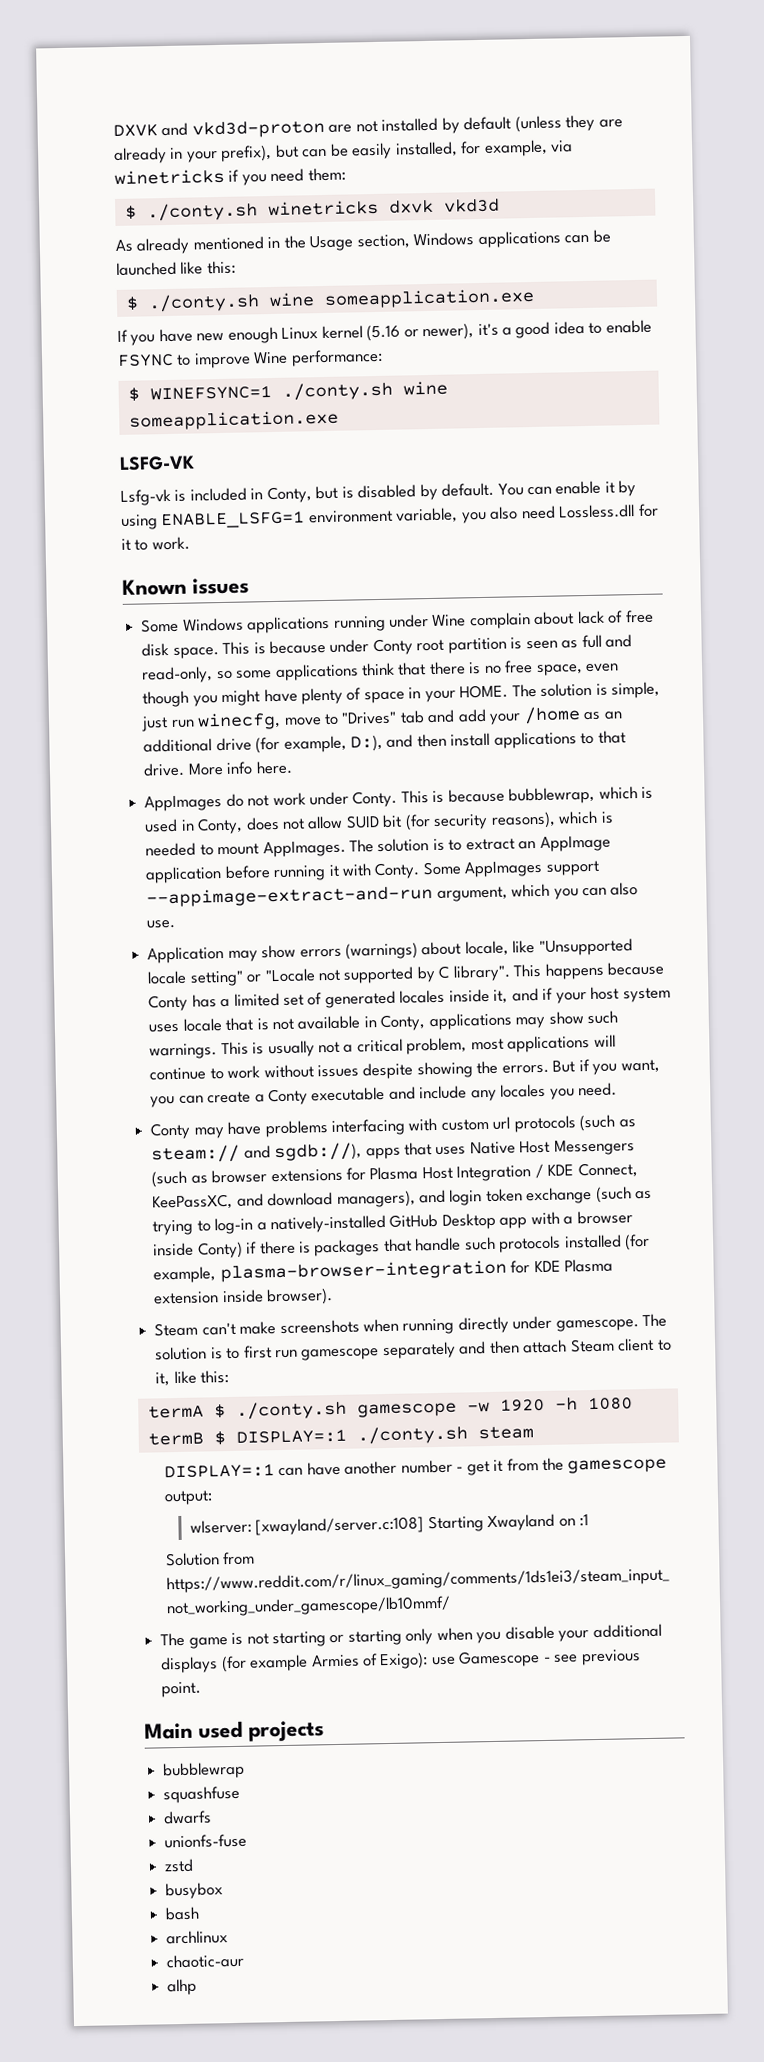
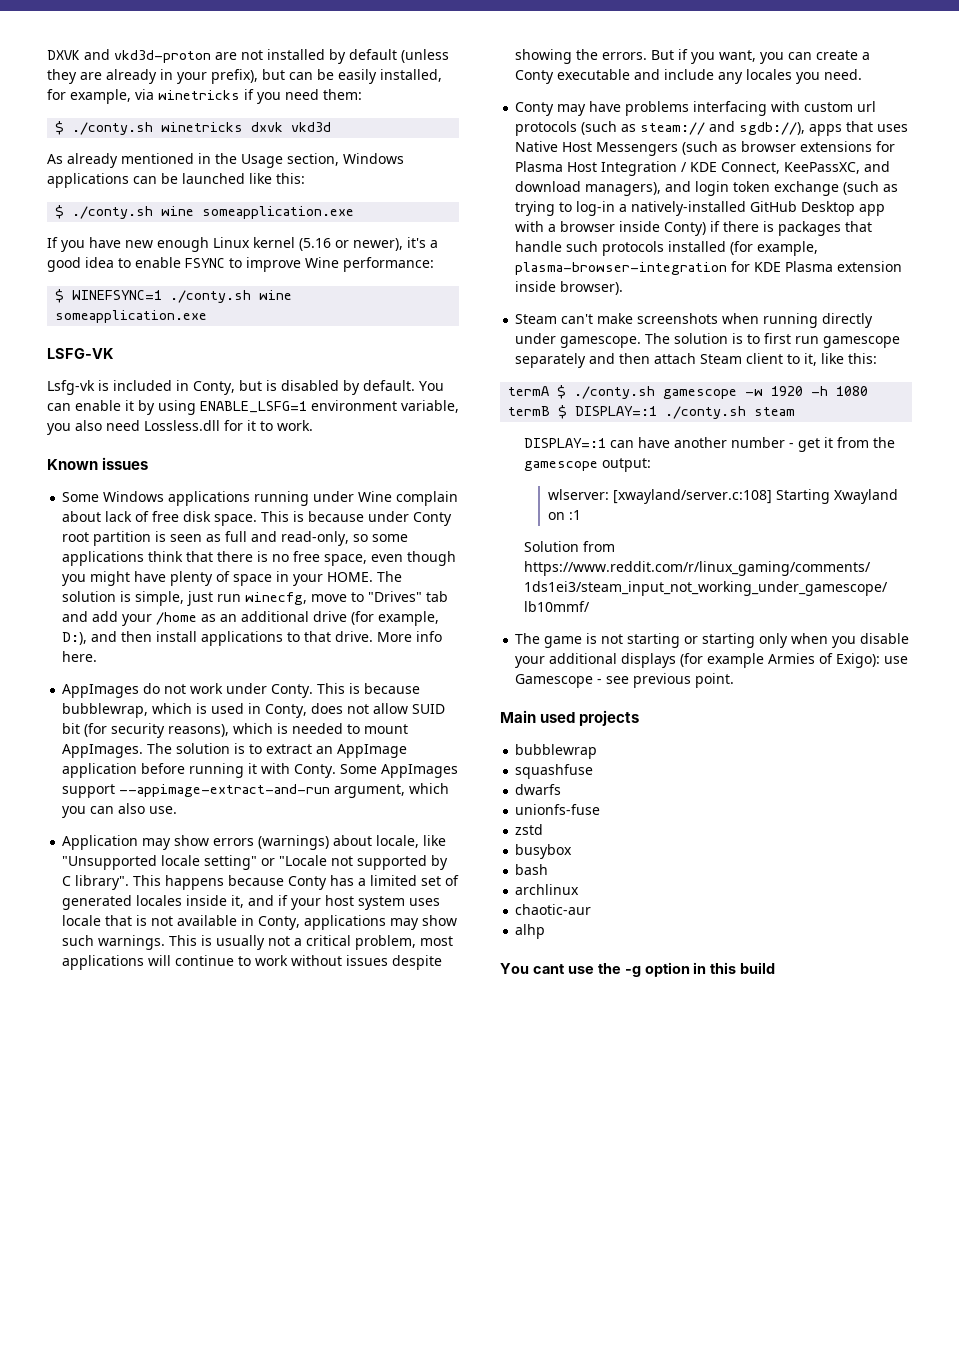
(198, 1987) none -> [500,962,776,977] // You cant use the -g option in this build

